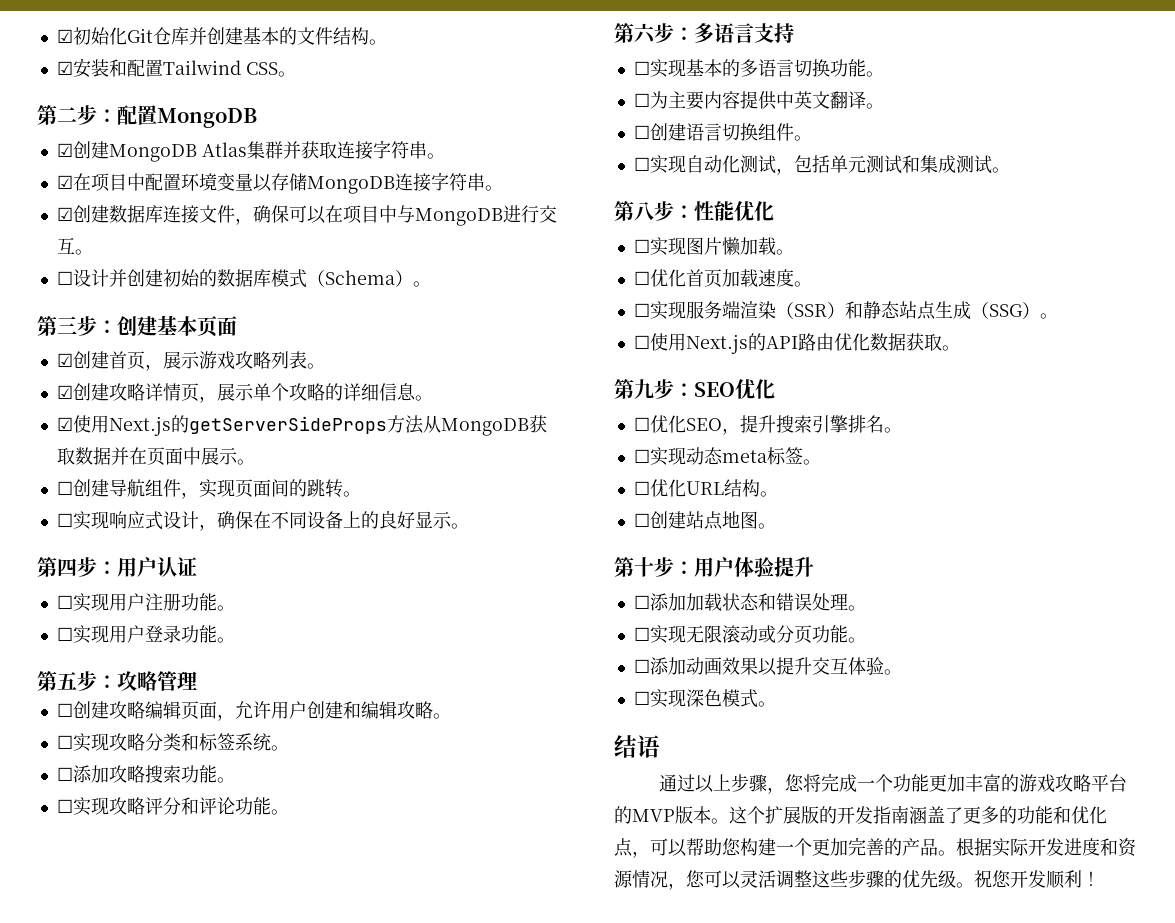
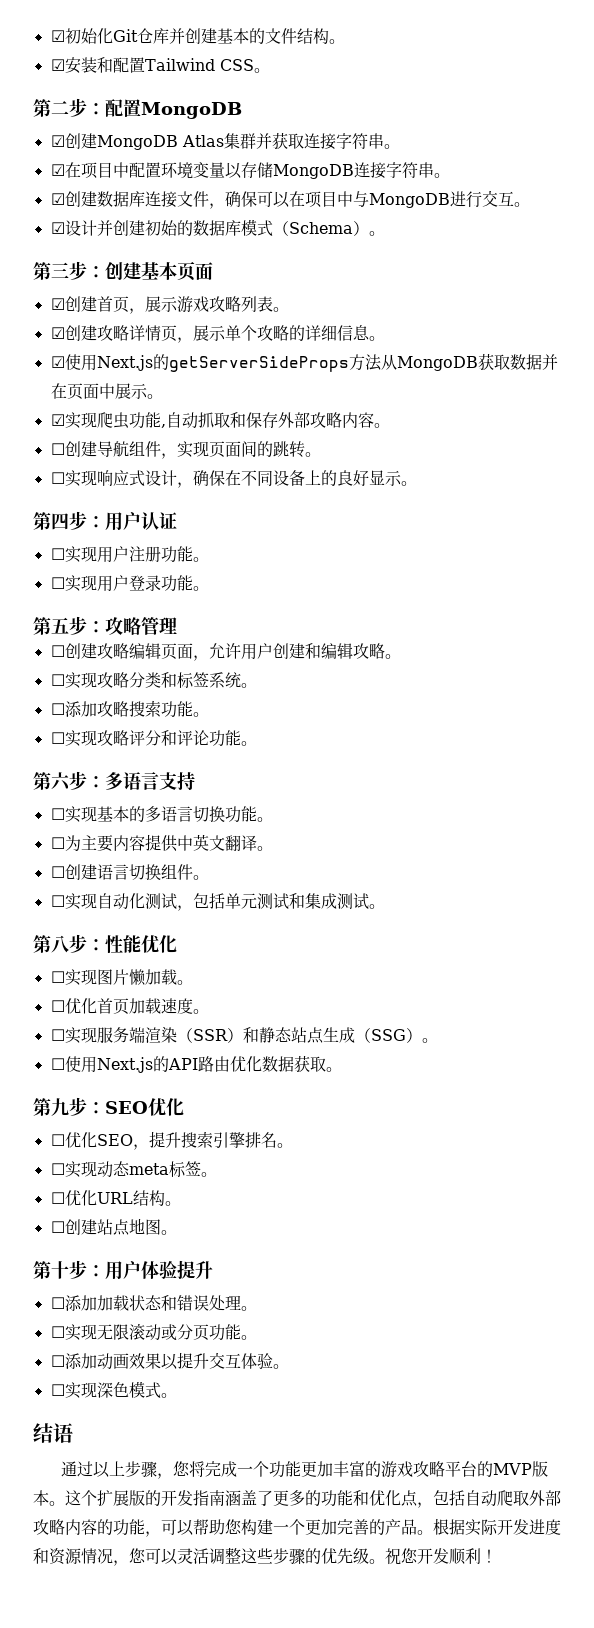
[56,271,73,285] ☐ -> [50,222,65,234] ☑
(255, 462) none -> [50,412,390,429] // ☑实现爬虫功能,自动抓取和保存外部攻略内容。
(650, 854) none -> [433,1490,561,1507] [33,1519,161,1537] 包括自动爬取外部攻略内容的功能，

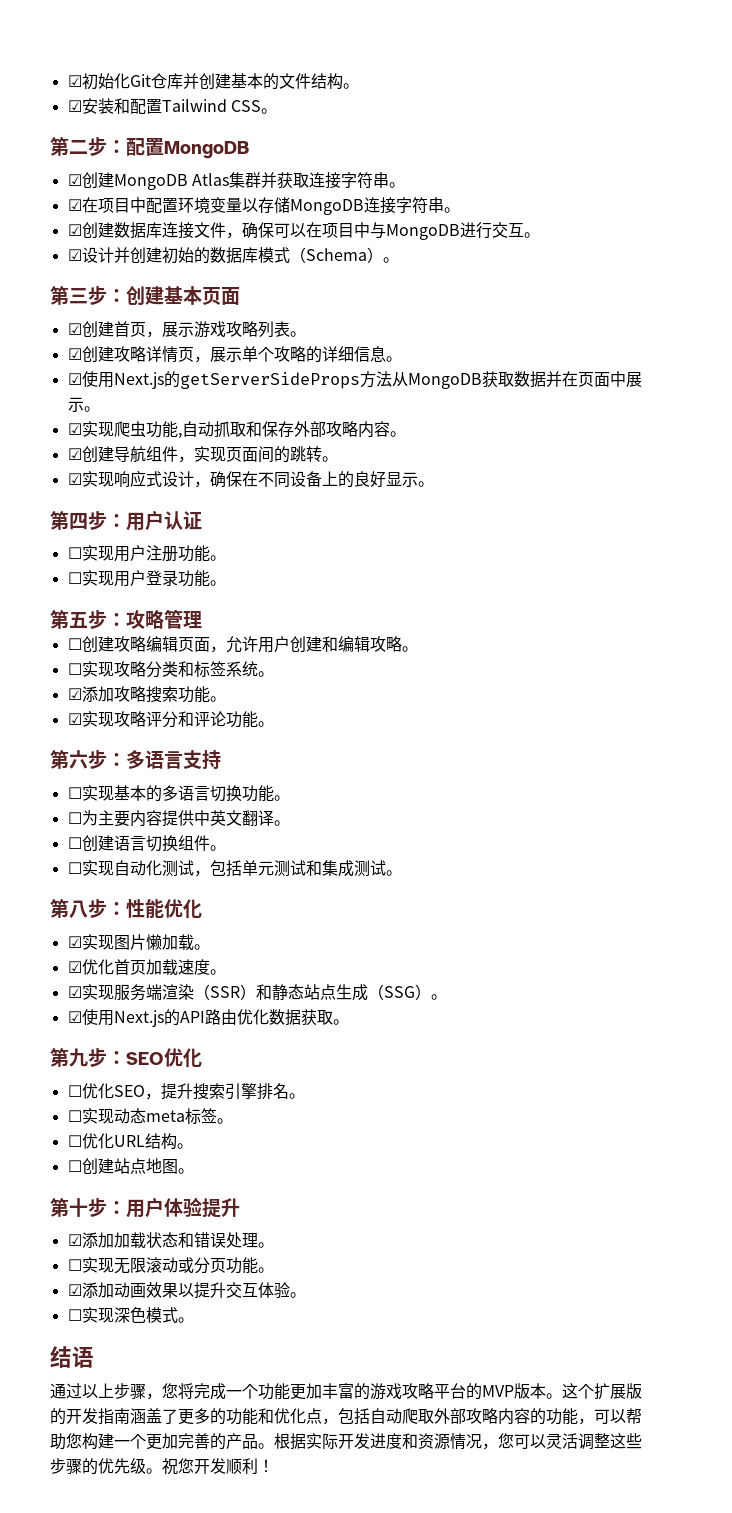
[50,443,65,455] ☐ -> [67,448,82,460] ☑
[50,472,65,484] ☐ -> [67,473,82,485] ☑
[50,703,65,715] ☐ -> [67,688,82,700] ☑
[50,732,65,744] ☐ -> [67,713,82,725] ☑
[50,971,65,983] ☐ -> [67,936,82,948] ☑
[50,1000,65,1012] ☐ -> [67,961,82,973] ☑
[50,1029,65,1041] ☐ -> [67,986,82,998] ☑
[50,1058,65,1070] ☐ -> [67,1011,82,1023] ☑
[50,1297,65,1309] ☐ -> [67,1234,82,1246] ☑
[50,1355,65,1367] ☐ -> [67,1284,82,1296] ☑

